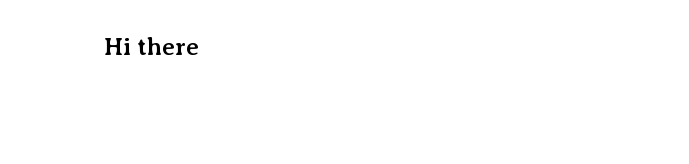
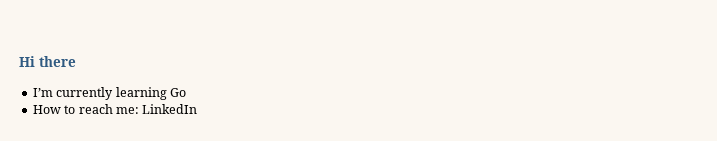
(200, 46) none -> [32,87,186,100] [32,104,198,114] // I’m currently learning Go // How to reach me: LinkedIn

